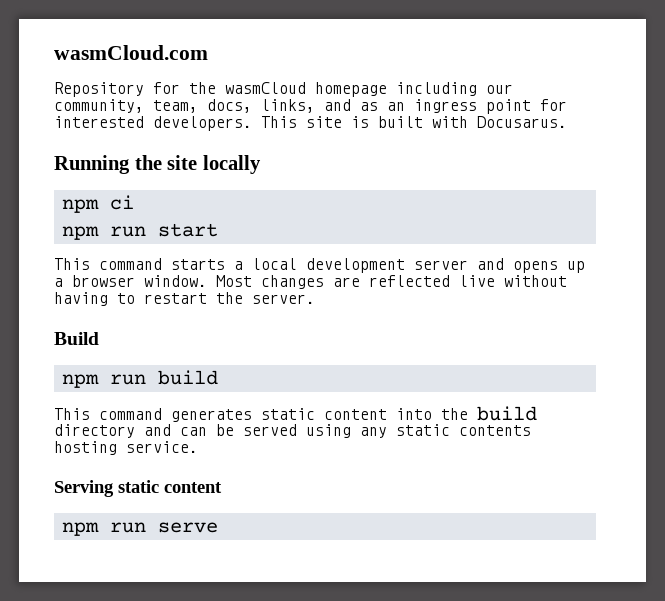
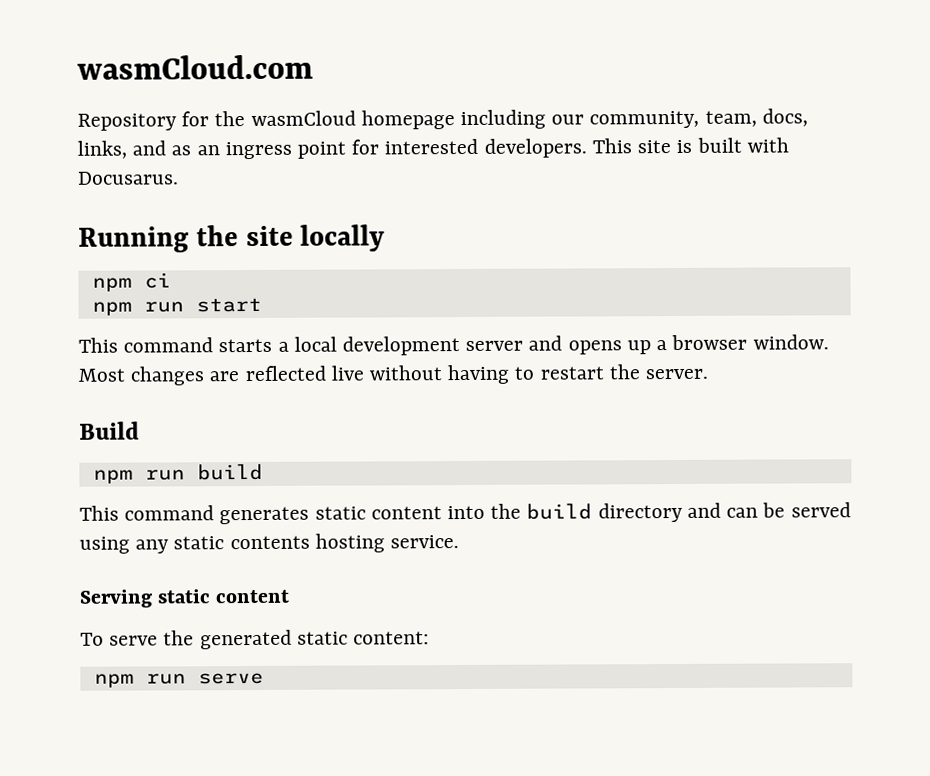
(222, 487) none -> [80,629,430,650] // To serve the generated static content:

